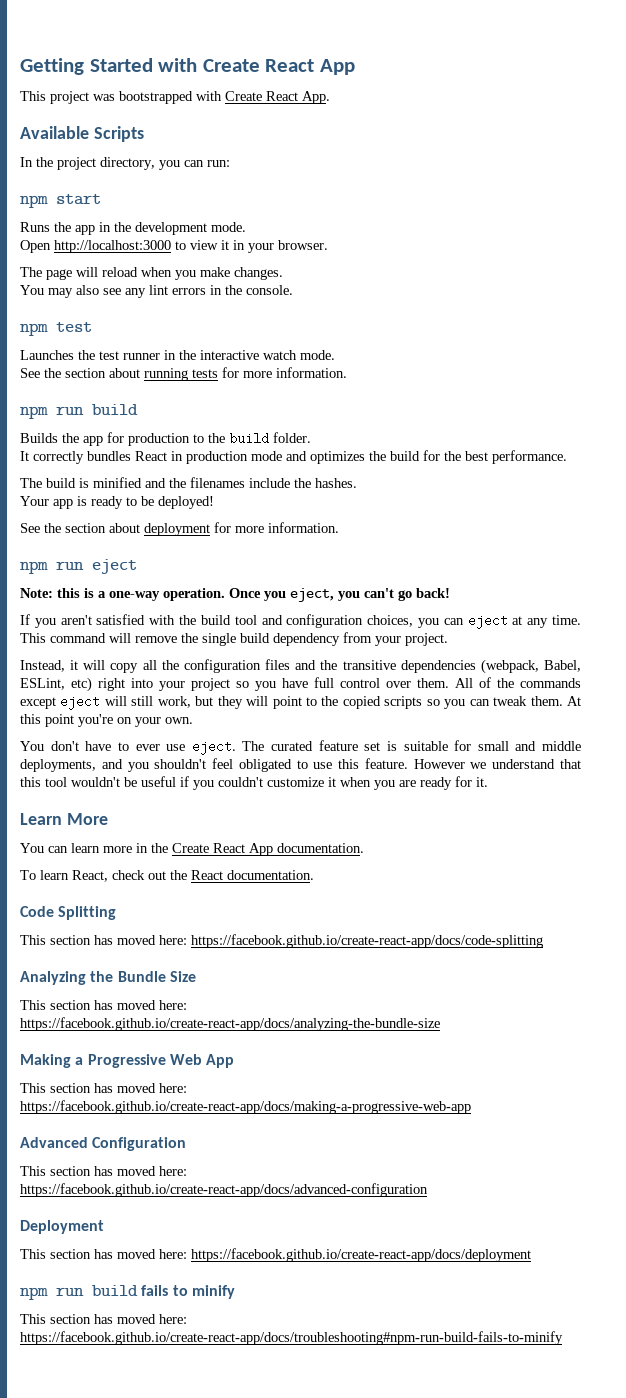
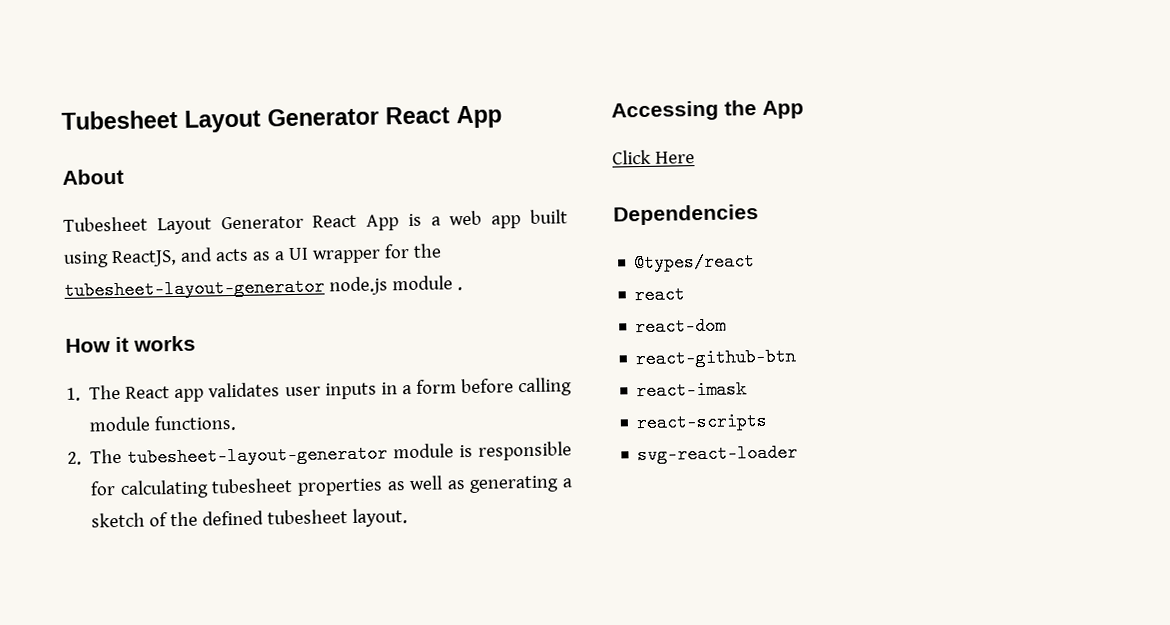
[20,58,355,75] [20,91,330,104] [20,126,144,142] [20,157,230,170] [20,194,101,208] [20,222,246,235] [20,240,328,253] [20,267,283,280] [20,285,293,298] [20,322,92,336] [20,350,335,360] [20,367,347,381] [20,404,138,419] [20,432,311,446] [20,450,567,464] [20,477,357,488] [20,496,214,509] [20,522,339,536] [20,559,137,574] [20,588,450,602] [20,614,581,629] [20,632,448,646] [20,659,581,674] [20,677,581,692] [20,695,582,710] [20,714,193,727] [20,740,581,755] [20,758,581,772] [20,776,488,790] [20,813,108,825] [20,843,364,856] [20,870,314,882] [20,906,117,920] [20,934,543,948] [20,971,196,985] [20,1000,187,1010] [20,1017,440,1031] [20,1054,235,1068] [20,1083,187,1093] [20,1100,471,1114] [20,1137,187,1151] [20,1166,187,1176] [20,1183,428,1197] [20,1220,104,1234] [20,1248,531,1262] [20,1285,235,1300] [20,1314,187,1324] [20,1331,563,1345] Getting Started with Create React App // This project was bootstrapped with Create React App. // Available Scripts // In the project directory, you can run: // npm start // Runs the app in the development mode. // Open http://localhost:3000 to view it in your browser. // The page will reload when you make changes. // You may also see any lint errors in the console. // npm test // Launches the test runner in the interactive watch mode. // See the section about running tests for more information. // npm run build // Builds the app for production to the build folder. // It correctly bundles React in production mode and optimizes the build for the best performance. // The build is minified and the filenames include the hashes. // Your app is ready to be deployed! // See the section about deployment for more information. // npm run eject // Note: this is a one-way operation. Once you eject, you can't go back! // If you aren't satisfied with the build tool and configuration choices, you can eject at any time. This command will remove the single build dependency from your project. // Instead, it will copy all the configuration files and the transitive dependencies (webpack, Babel, ESLint, etc) right into your project so you have full control over them. All of the commands except eject will still work, but they will point to the copied scripts so you can tweak them. At this point you're on your own. // You don't have to ever use eject. The curated feature set is suitable for small and middle deployments, and you shouldn't feel obligated to use this feature. However we understand that this tool wouldn't be useful if you couldn't customize it when you are ready for it. // Learn More // You can learn more in the Create React App documentation. // To learn React, check out the React documentation. // Code Splitting // This section has moved here: https://facebook.github.io/create-react-app/docs/code-splitting // Analyzing the Bundle Size // This section has moved here: https://facebook.github.io/create-react-app/docs/analyzing-the-bundle-size // Making a Progressive Web App // This section has moved here: https://facebook.github.io/create-react-app/docs/making-a-progressive-web-app // Advanced Configuration // This section has moved here: https://facebook.github.io/create-react-app/docs/advanced-configuration // Deployment // This section has moved here: https://facebook.github.io/create-react-app/docs/deployment // npm run build fails to minify // This section has moved here: https://facebook.github.io/create-react-app/docs/troubleshooting#npm-run-build-fails-to-minify -> [61,105,502,133] [62,168,124,185] [63,209,568,235] [63,243,442,268] [64,275,463,300] [65,335,196,353] [66,377,572,403] [89,414,237,432] [67,441,572,467] [90,475,572,499] [91,508,409,528] [611,100,804,122] [612,149,695,165] [613,204,759,226] [634,252,756,273] [634,285,686,305] [635,316,727,337] [635,347,797,369] [636,380,748,401] [636,411,769,433] [637,443,799,465] Tubesheet Layout Generator React App // About // Tubesheet Layout Generator React App is a web app built using ReactJS, and acts as a UI wrapper for the tubesheet-layout-generator node.js module . // How it works // 1. The React app validates user inputs in a form before calling module functions. // 2. The tubesheet-layout-generator module is responsible for calculating tubesheet properties as well as generating a sketch of the defined tubesheet layout. // Accessing the App // Click Here // Dependencies // @types/react // react // react-dom // react-github-btn // react-imask // react-scripts // svg-react-loader

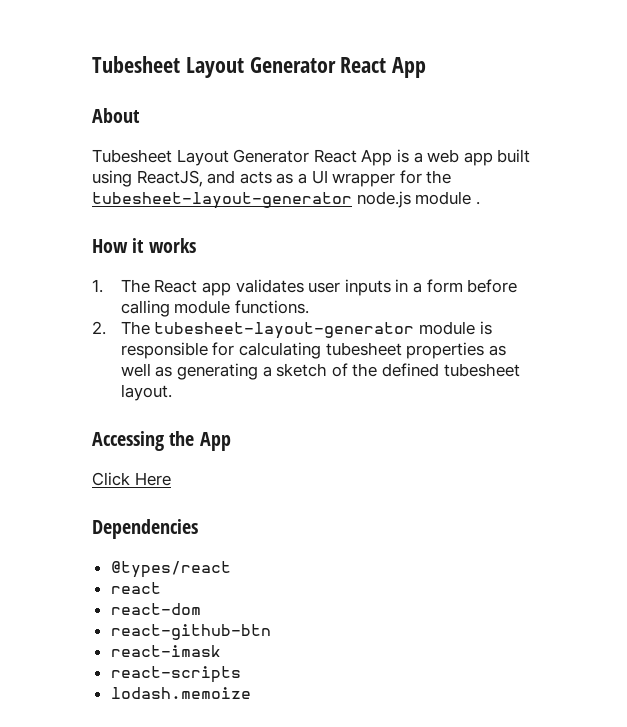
[637,443,799,465] svg-react-loader -> [110,687,251,699] lodash.memoize

